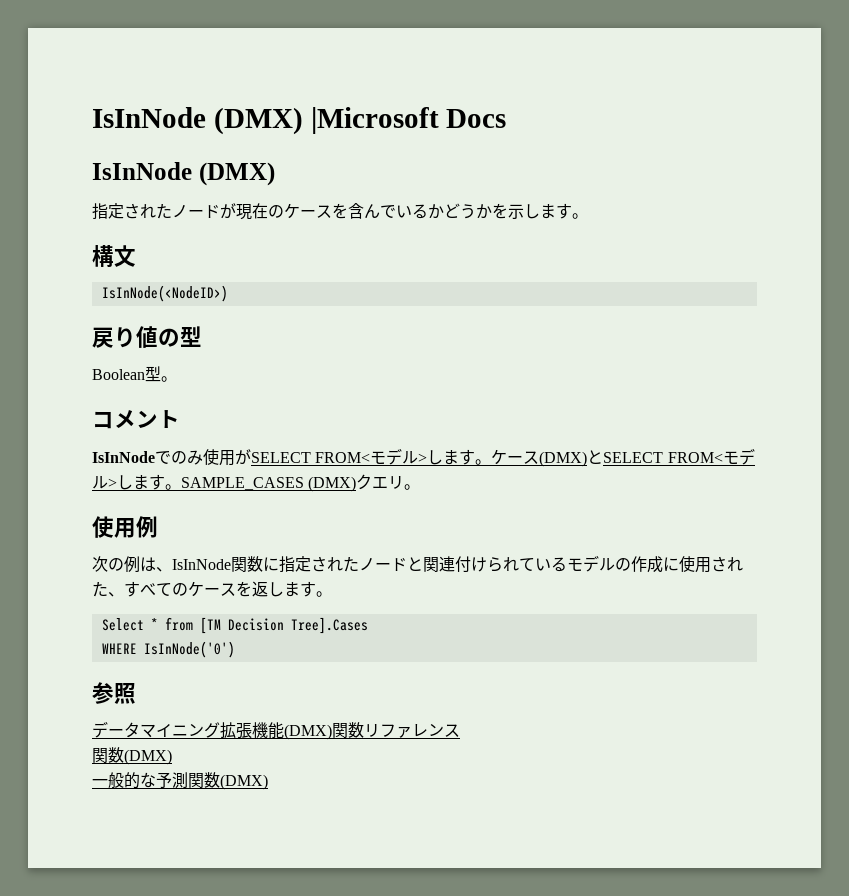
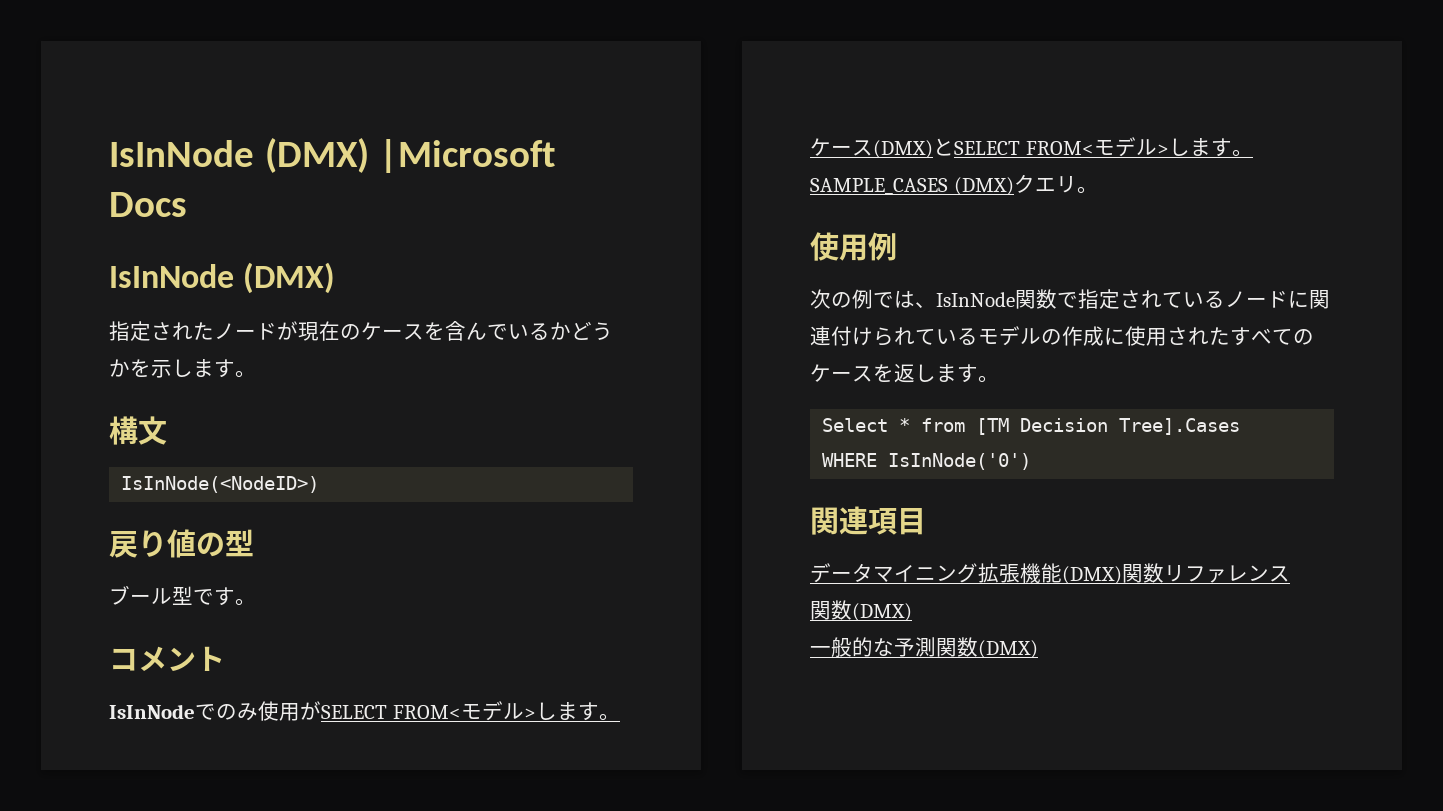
[92,366,161,382] Boolean型 -> [109,585,235,606] ブール型です
(140, 564) none -> [873,292,894,308] で
[263,556,423,573] に指定されたノードと -> [1057,289,1309,309] で指定されているノードに
[108,592,124,597] 、 -> (1230, 336) none
[92,682,136,704] 参照 -> [810,506,926,535] 関連項目

